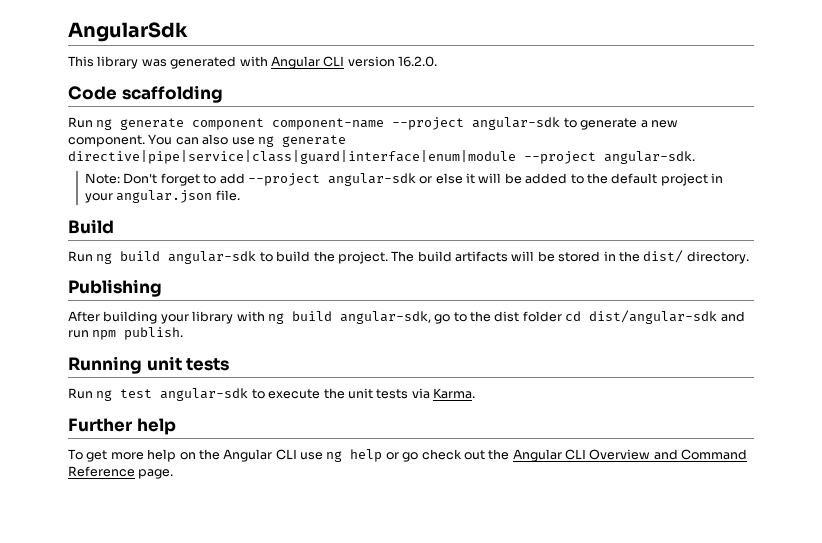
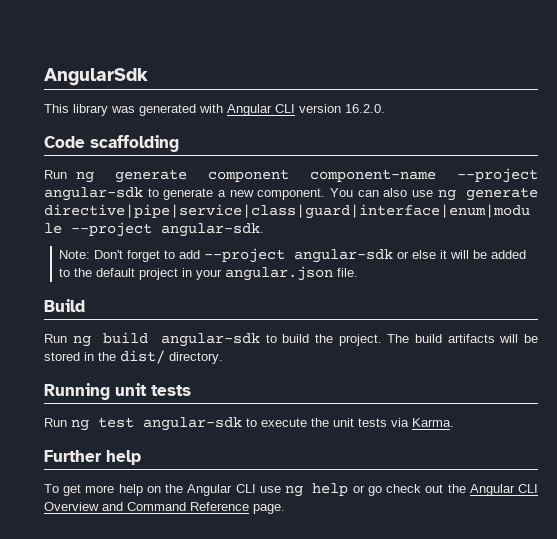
[68,279,162,297] [68,310,745,324] [68,327,184,340] // Publishing // After building your library with ng build angular-sdk, go to the dist folder cd dist/angular-sdk and run npm publish. -> (223, 358) none

